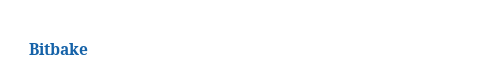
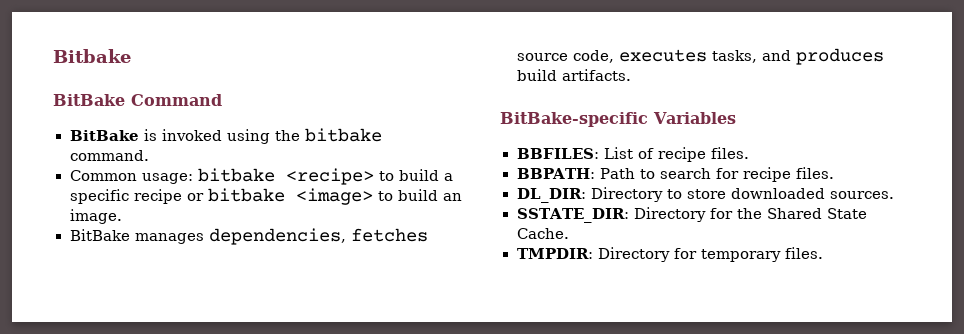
(88, 49) none -> [53,94,222,106] [69,128,382,144] [69,150,149,161] [69,168,453,185] [69,188,462,205] [69,209,122,224] [69,228,428,245] [516,48,884,65] [516,69,631,81] [500,112,736,127] [516,147,749,162] [516,167,835,182] [516,187,894,203] [516,207,867,223] [516,228,569,239] [516,247,823,262] // BitBake Command // BitBake is invoked using the bitbake command. // Common usage: bitbake <recipe> to build a specific recipe or bitbake <image> to build an image. // BitBake manages dependencies, fetches source code, executes tasks, and produces build artifacts. // BitBake-specific Variables // BBFILES: List of recipe files. // BBPATH: Path to search for recipe files. // DL_DIR: Directory to store downloaded sources. // SSTATE_DIR: Directory for the Shared State Cache. // TMPDIR: Directory for temporary files.

